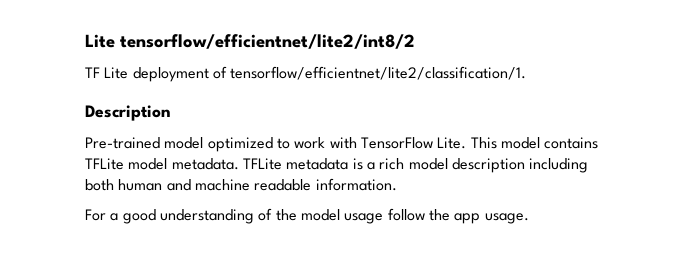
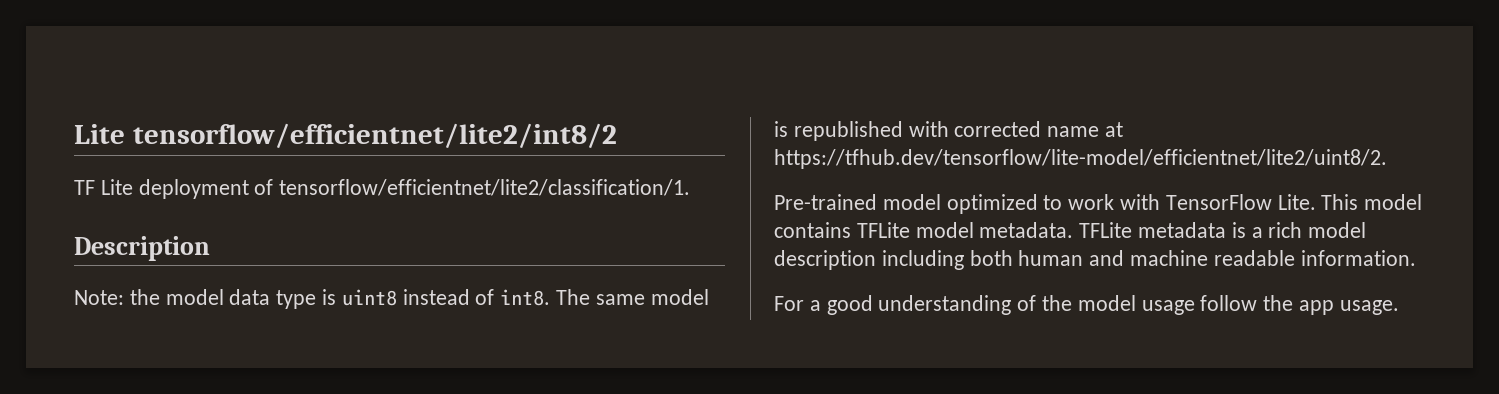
(171, 113) none -> [74,289,709,309] [774,121,1124,141] [774,149,1387,169] // Note: the model data type is uint8 instead of int8. The same model is republished with corrected name at https://tfhub.dev/tensorflow/lite-model/efficientnet/lite2/uint8/2.

